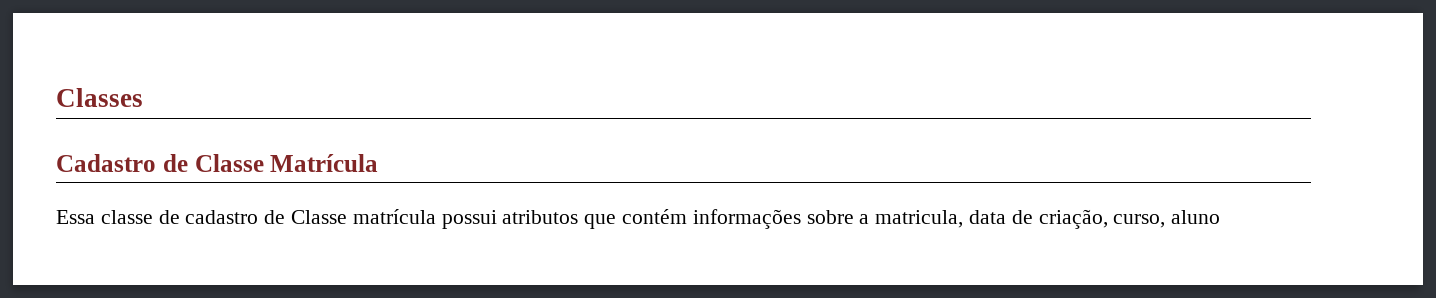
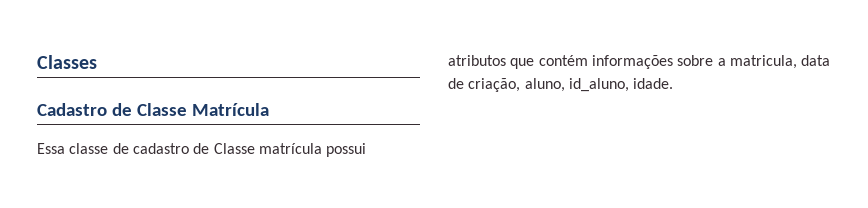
[1113,210,1221,228] curso, aluno -> [524,78,674,92] aluno, id_aluno, idade.

